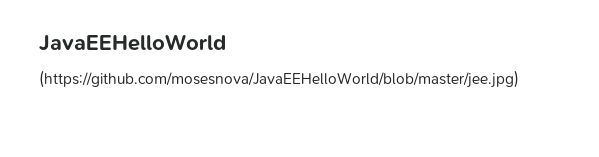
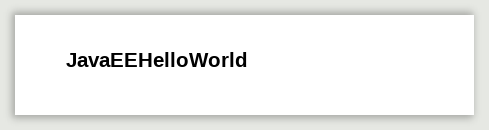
[39,70,519,88] // (https://github.com/mosesnova/JavaEEHelloWorld/blob/master/jee.jpg) -> (248, 59) none

